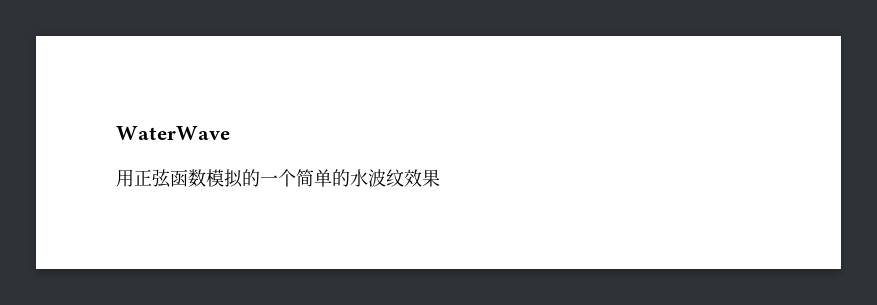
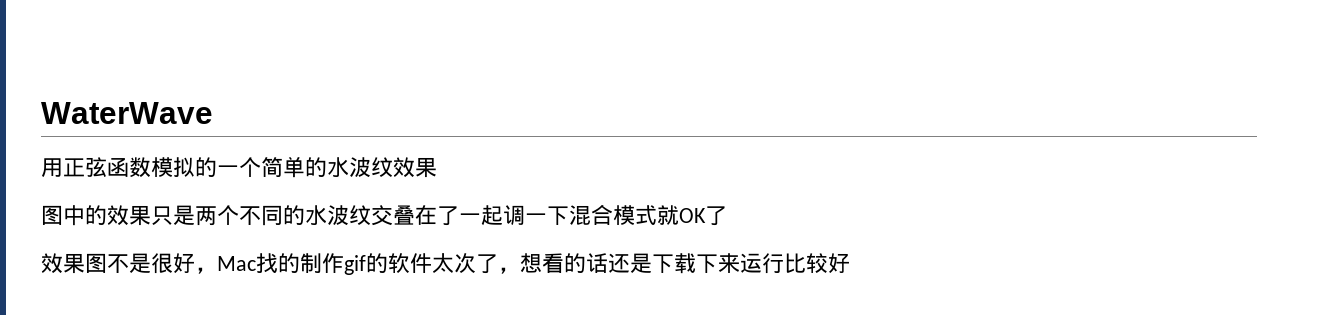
(440, 178) none -> [41,204,727,226] [41,253,850,275] // 图中的效果只是两个不同的水波纹交叠在了一起调一下混合模式就OK了 // 效果图不是很好，Mac找的制作gif的软件太次了，想看的话还是下载下来运行比较好

